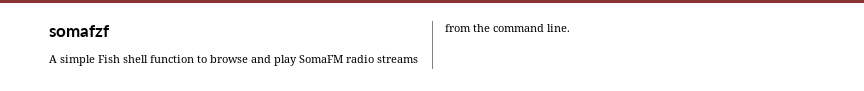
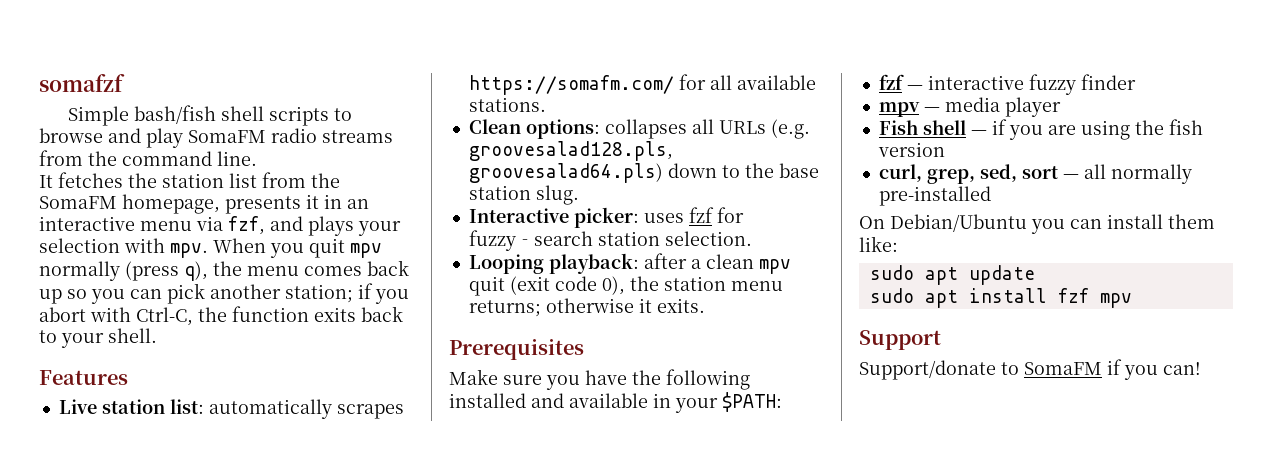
[49,55,194,66] A simple Fish shell function -> [68,105,330,126] Simple bash/fish shell scripts
(570, 28) none -> [39,172,340,188] [39,194,369,214] [39,216,401,236] [39,238,382,258] [39,260,409,281] [39,283,409,304] [39,306,403,326] [39,328,157,348] [39,370,128,385] [58,399,404,419] [468,74,816,95] [468,97,546,112] [468,119,810,139] [468,141,673,161] [468,163,819,183] [468,185,579,205] [468,207,744,228] [468,230,752,251] [468,253,791,274] [468,276,783,296] [468,298,705,317] [449,339,584,360] [449,369,750,390] [449,392,782,413] [878,74,1136,95] [878,97,1061,117] [878,119,1203,140] [877,142,945,157] [878,164,1192,184] [878,186,991,206] [859,214,1215,234] [859,236,898,252] [869,265,1035,285] [869,288,1132,308] [859,330,941,350] [859,359,1201,380] // It fetches the station list from the SomaFM homepage, presents it in an interactive menu via fzf, and plays your selection with mpv. When you quit mpv normally (press q), the menu comes back up so you can pick another station; if you abort with Ctrl‑C, the function exits back to your shell. // Features // Live station list: automatically scrapes https://somafm.com/ for all available stations. // Clean options: collapses all URLs (e.g. groovesalad128.pls, groovesalad64.pls) down to the base station slug. // Interactive picker: uses fzf for fuzzy‐search station selection. // Looping playback: after a clean mpv quit (exit code 0), the station menu returns; otherwise it exits. // Prerequisites // Make sure you have the following installed and available in your $PATH: // fzf — interactive fuzzy finder // mpv — media player // Fish shell — if you are using the fish version // curl, grep, sed, sort — all normally pre‑installed // On Debian/Ubuntu you can install them like: // sudo apt update // sudo apt install fzf mpv // Support // Support/donate to SomaFM if you can!

